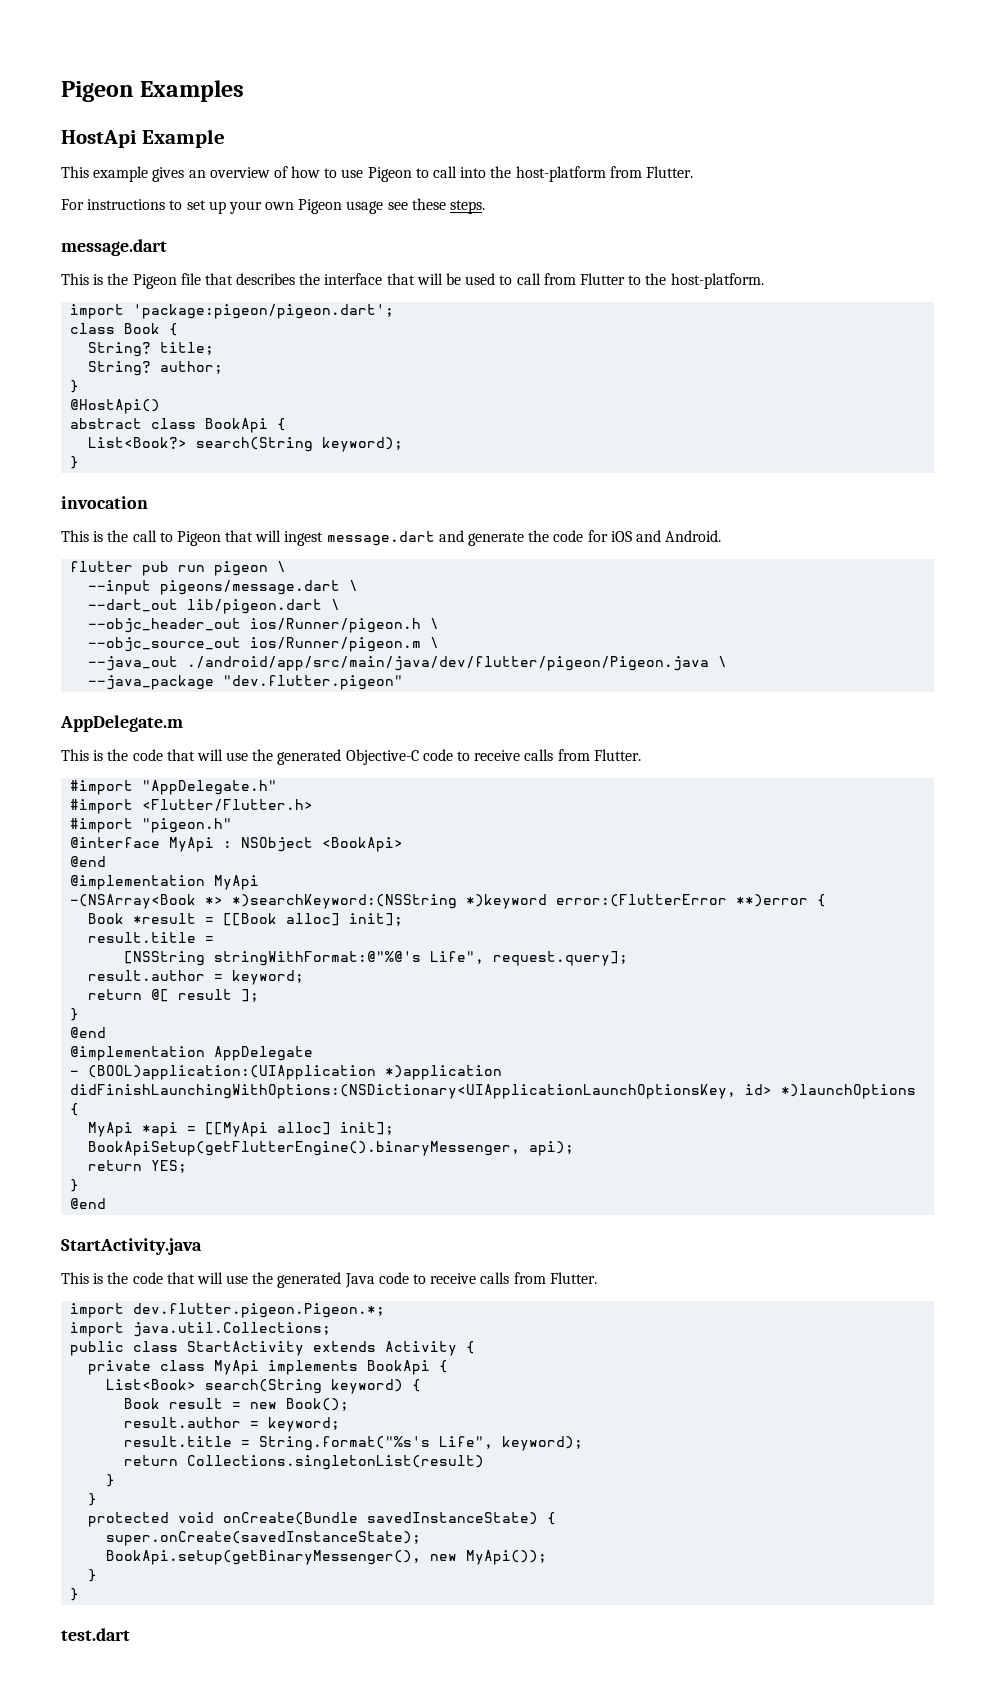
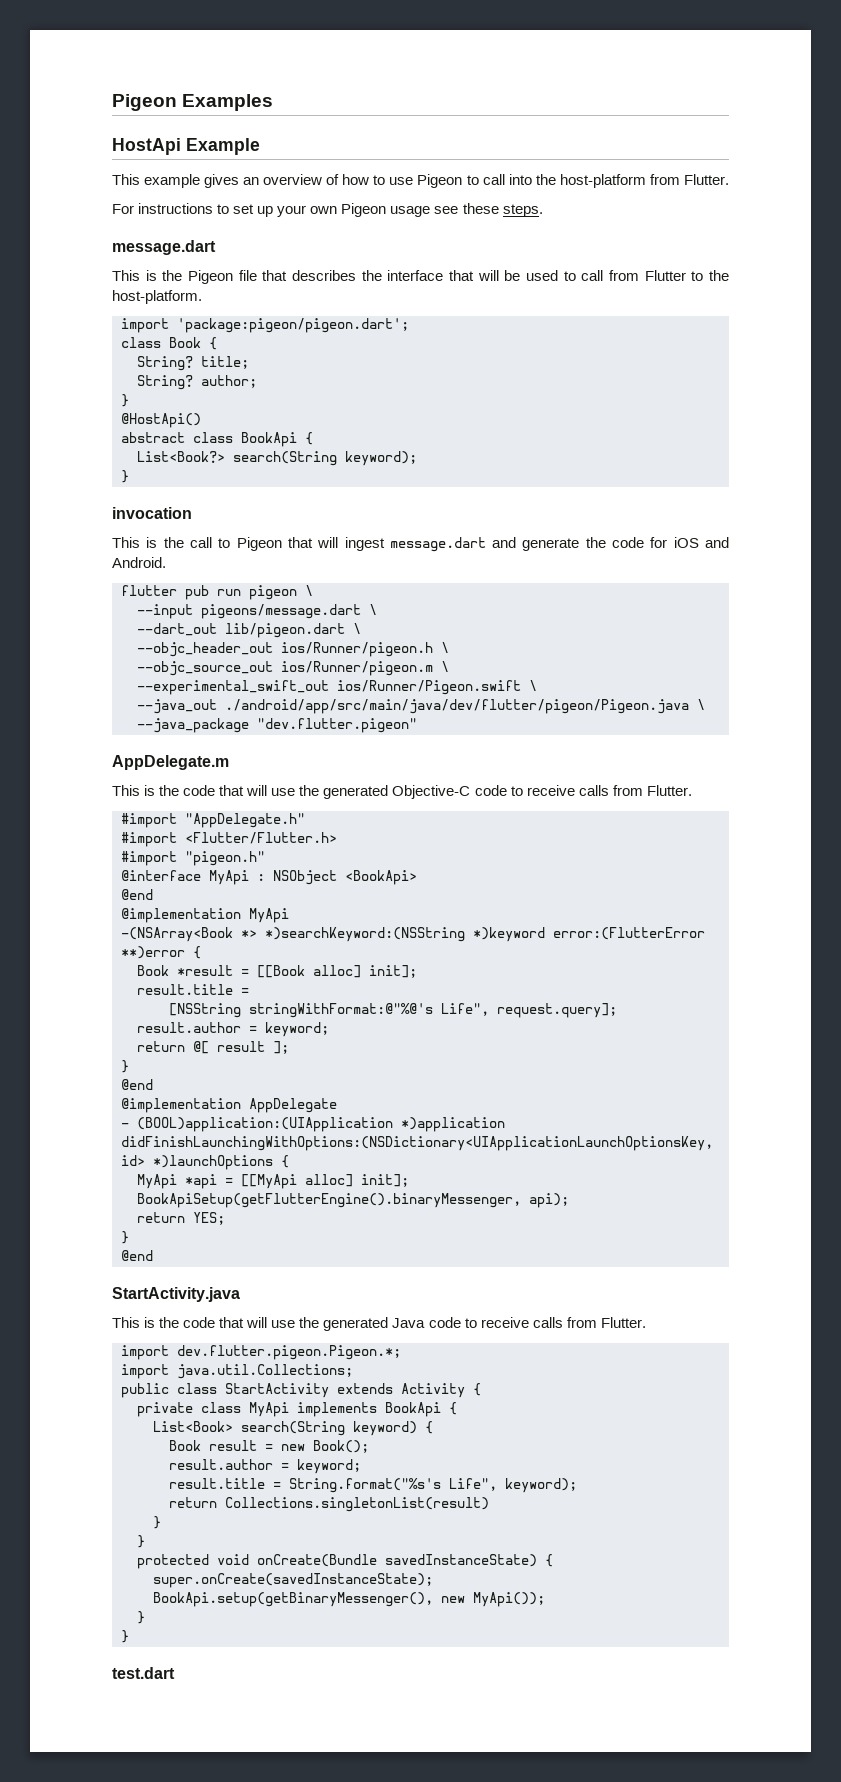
(440, 642) none -> [137,680,537,695] // --experimental_swift_out ios/Runner/Pigeon.swift \

